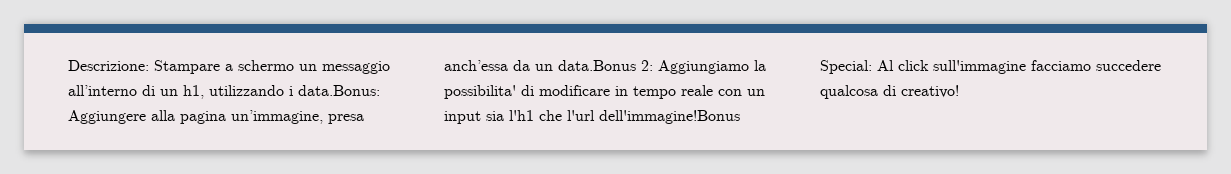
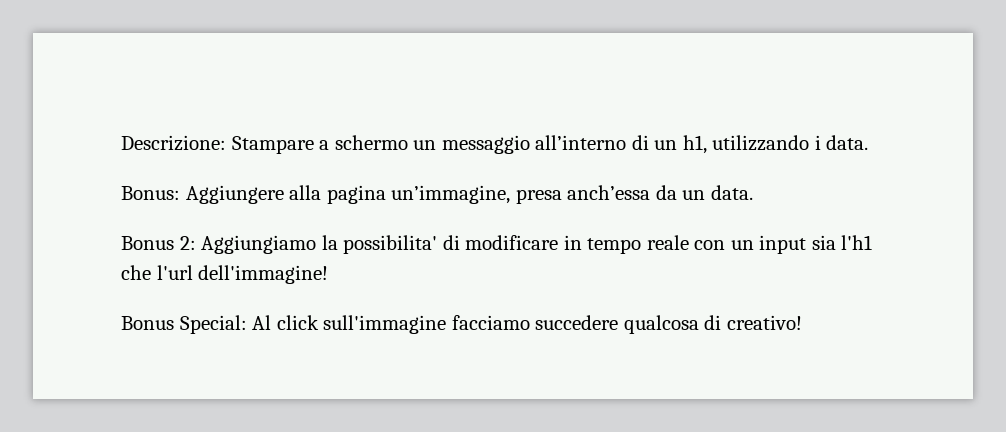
[298,85,380,96] data.Bonus: -> [826,135,869,150] [121,186,180,200] data. // Bonus:
[558,60,636,71] data.Bonus -> [710,185,753,200] [121,236,174,250] data. // Bonus
[599,110,740,124] dell'immagine!Bonus -> [198,265,329,284] [121,316,174,330] dell'immagine! // Bonus

